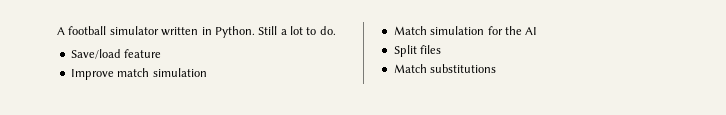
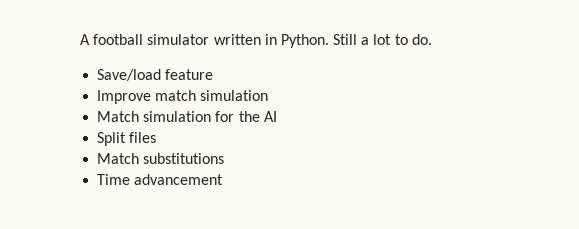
(497, 68) none -> [97,174,224,185] // Time advancement

